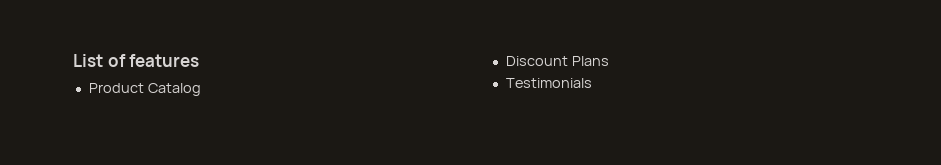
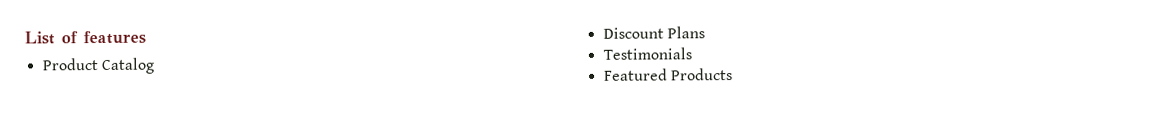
(592, 83) none -> [603,68,733,81] // Featured Products

